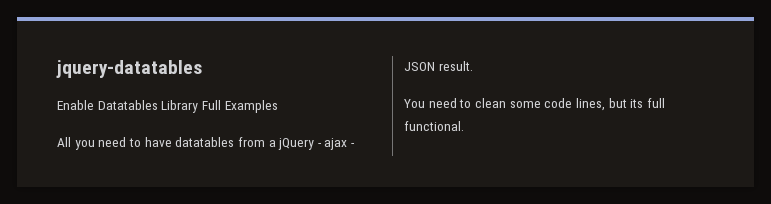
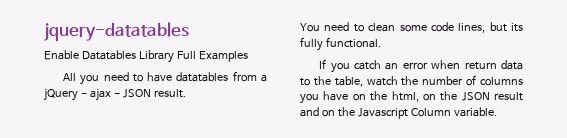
[646,98,665,108] full -> [300,37,323,51] fully
(464, 126) none -> [319,59,523,73] [300,75,523,87] [300,91,523,104] [300,107,497,119] // If you catch an error when return data to the table, watch the number of columns you have on the html, on the JSON result and on the Javascript Column variable.

